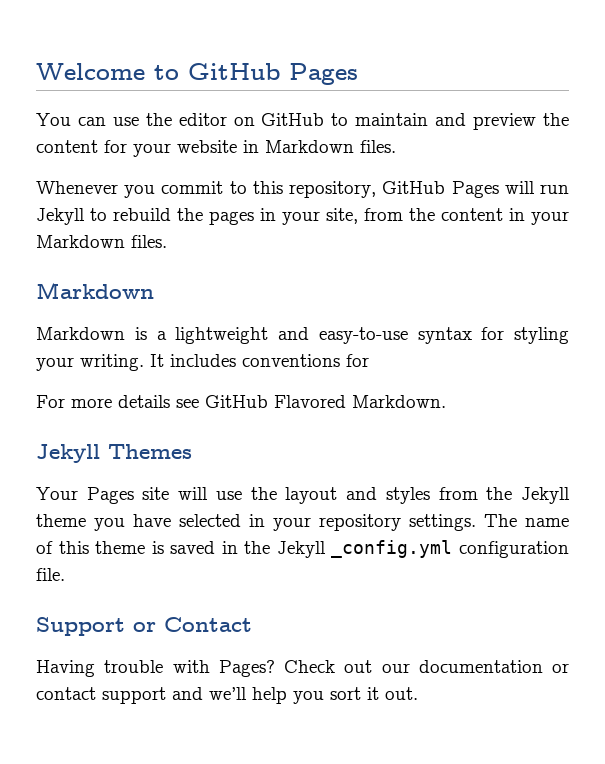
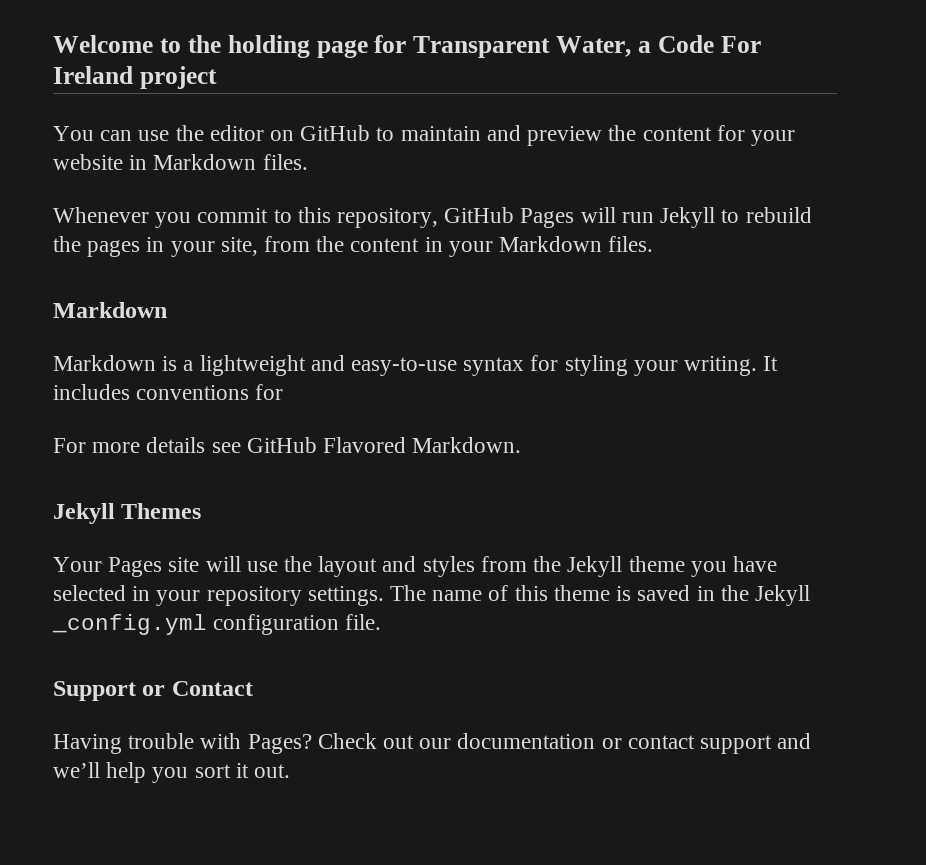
[188,63,358,85] GitHub Pages -> [187,35,761,58] [53,66,217,89] the holding page for Transparent Water, a Code For Ireland project

